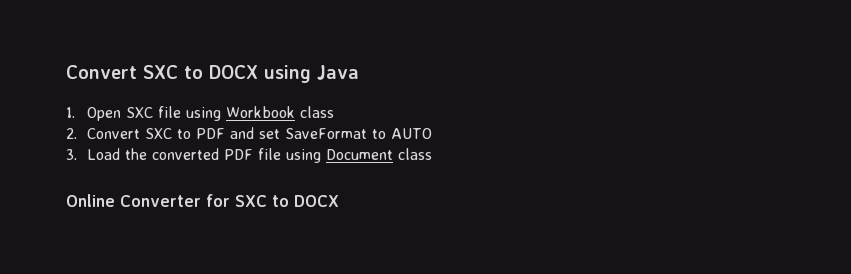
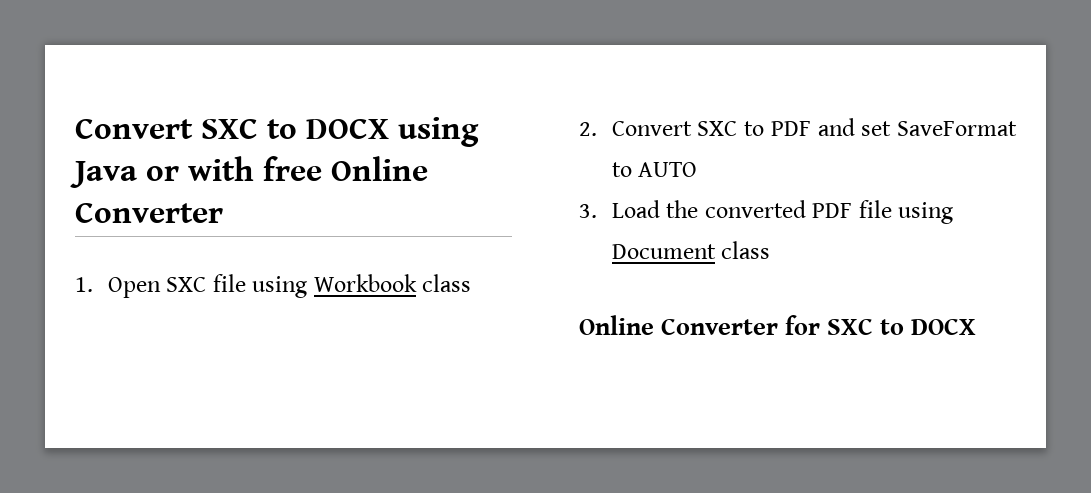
(359, 72) none -> [146,156,428,181] [75,202,223,223] or with free Online Converter

